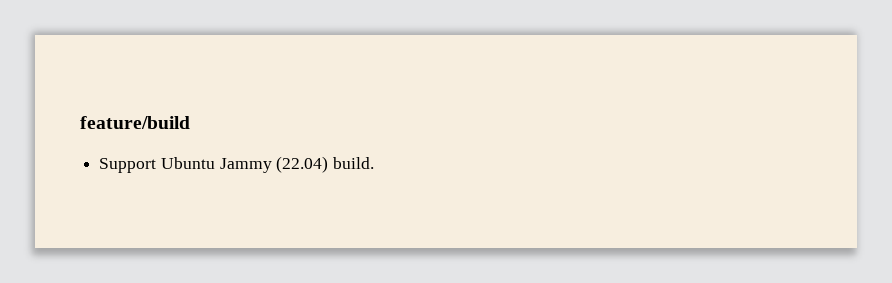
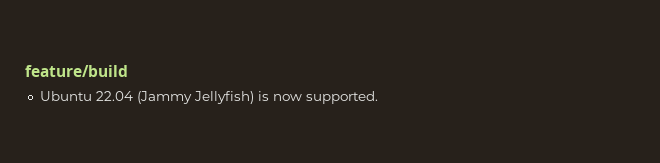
[99,156,375,173] Support Ubuntu Jammy (22.04) build. -> [39,91,378,104] Ubuntu 22.04 (Jammy Jellyfish) is now supported.

